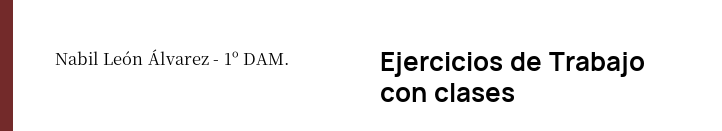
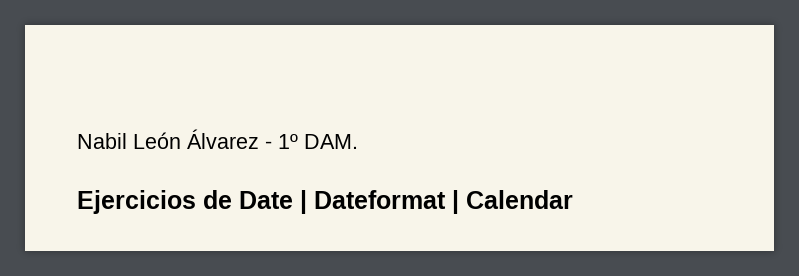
[549,52,646,77] [380,83,516,102] Trabajo con clases -> [239,190,573,214] Date | Dateformat | Calendar

